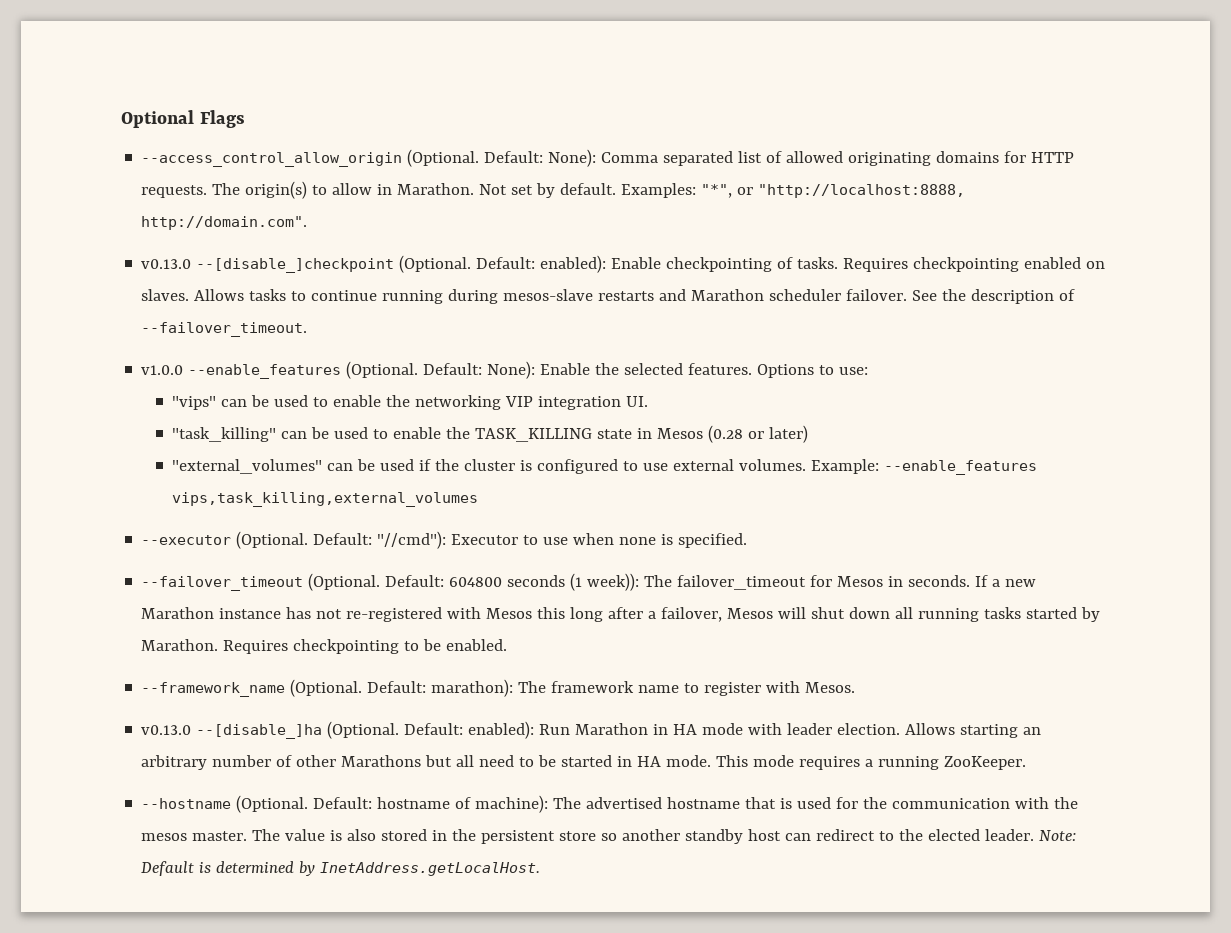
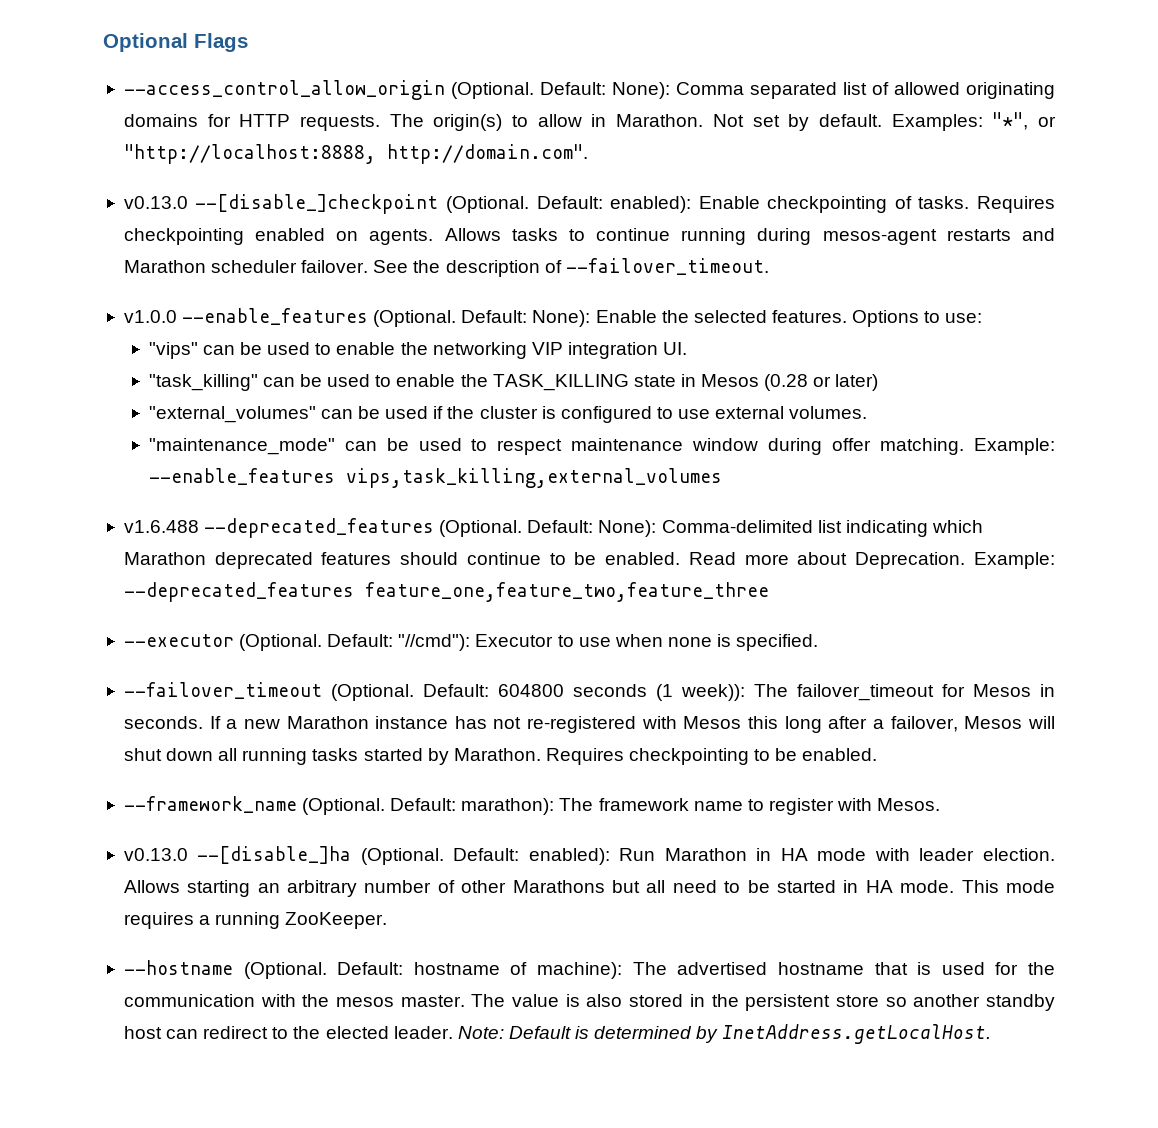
[141,289,190,301] slaves. -> [369,229,434,245] agents.
[503,289,594,301] mesos-slave -> [822,229,937,245] mesos-agent
[811,459,1038,475] [172,492,479,507] Example: --enable_features vips,task_killing,external_volumes -> [148,438,1055,455] [148,468,722,488] [123,518,983,538] [123,552,1055,569] [123,582,769,602] // "maintenance_mode" can be used to respect maintenance window during offer matching. Example: --enable_features vips,task_killing,external_volumes // v1.6.488 --deprecated_features (Optional. Default: None): Comma-delimited list indicating which Marathon deprecated features should continue to be enabled. Read more about Deprecation. Example: --deprecated_features feature_one,feature_two,feature_three

